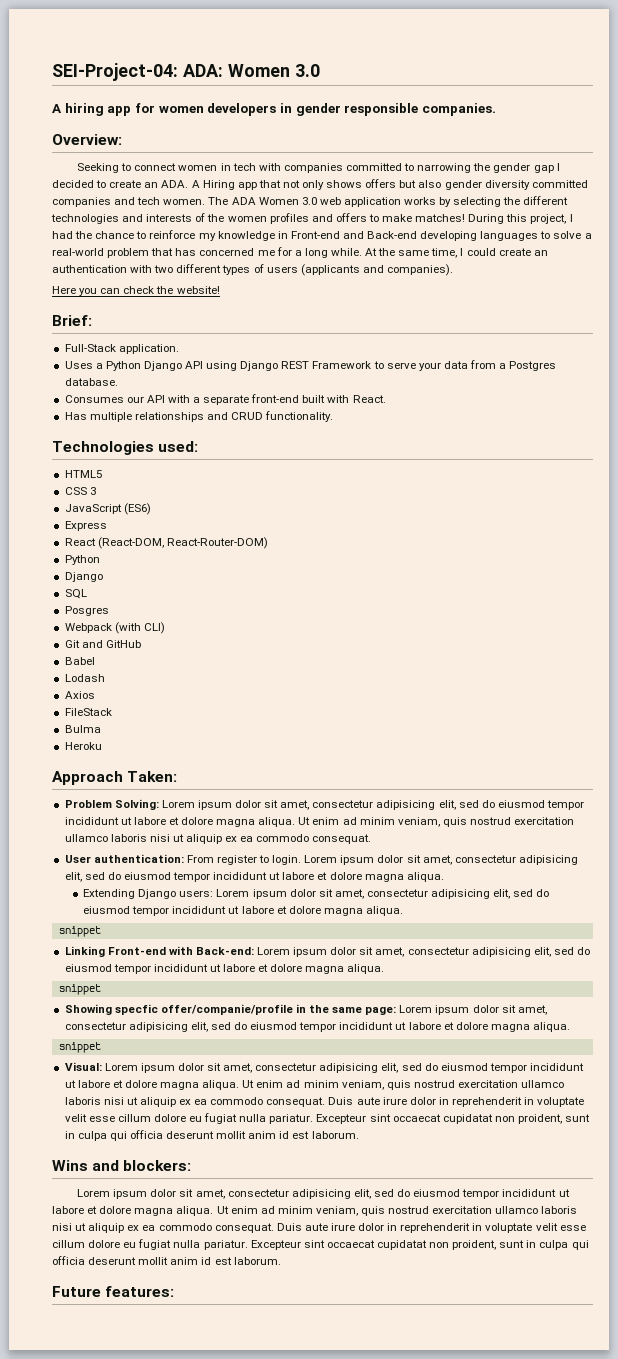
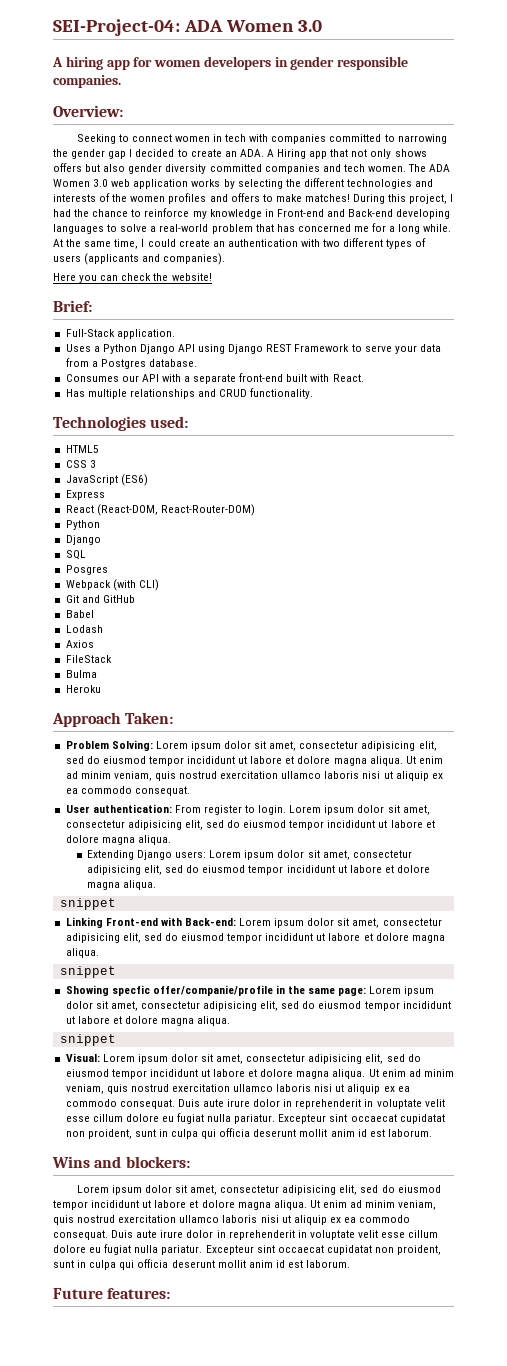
[182,64,223,77] ADA: -> [183,20,223,32] ADA

